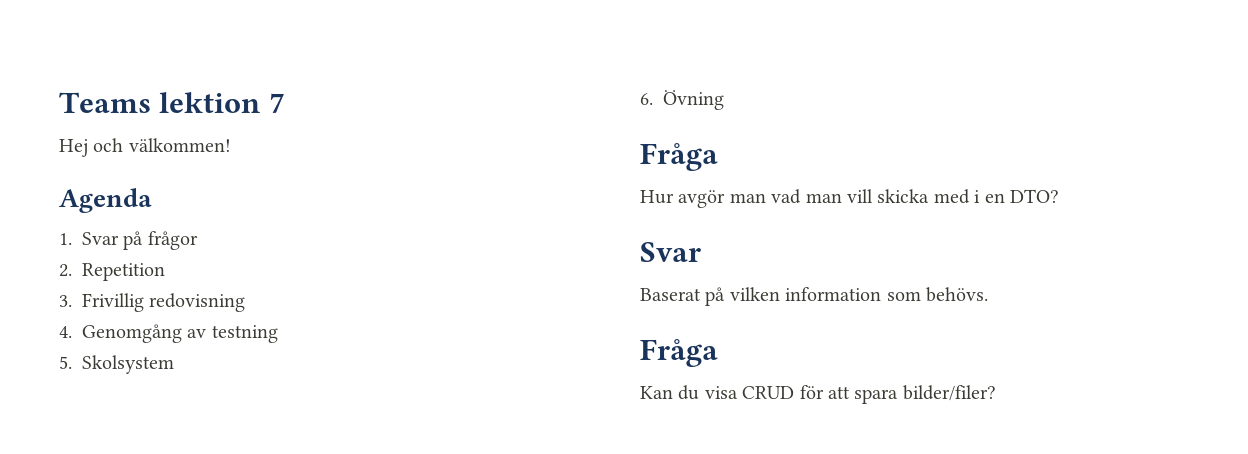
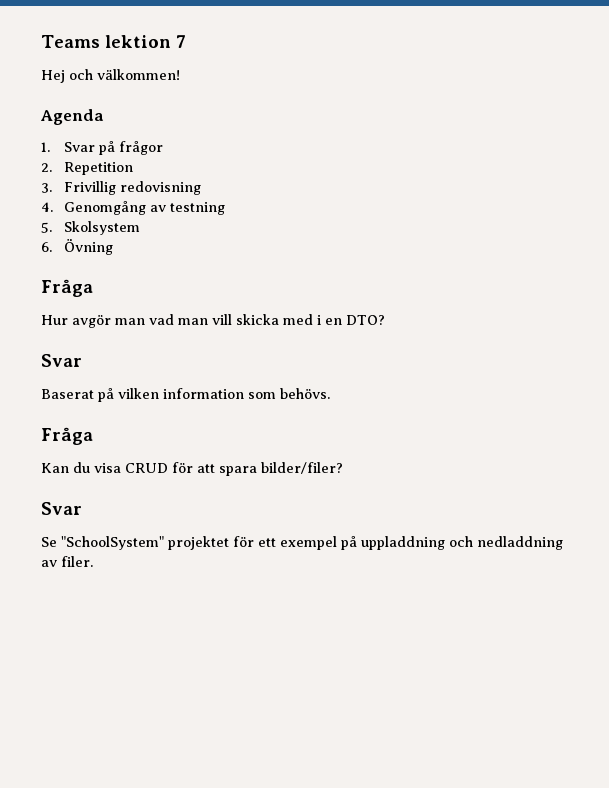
(996, 393) none -> [41,502,82,515] [41,536,563,550] [41,556,93,567] // Svar // Se "SchoolSystem" projektet för ett exempel på uppladdning och nedladdning av filer.

